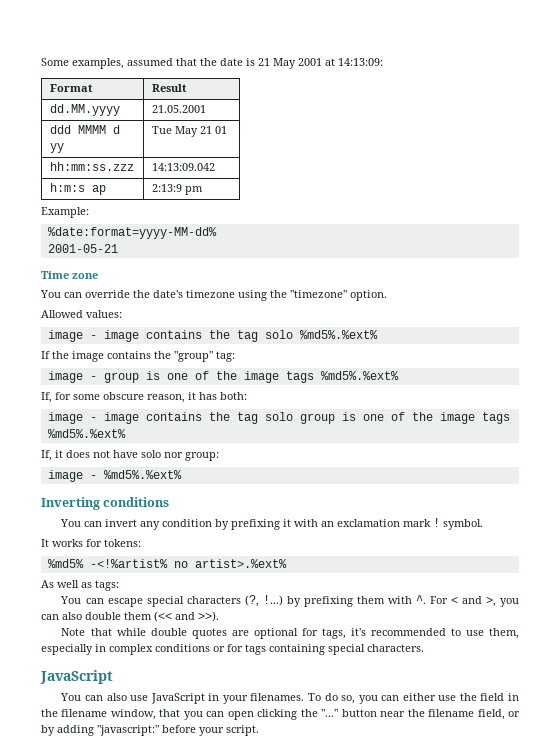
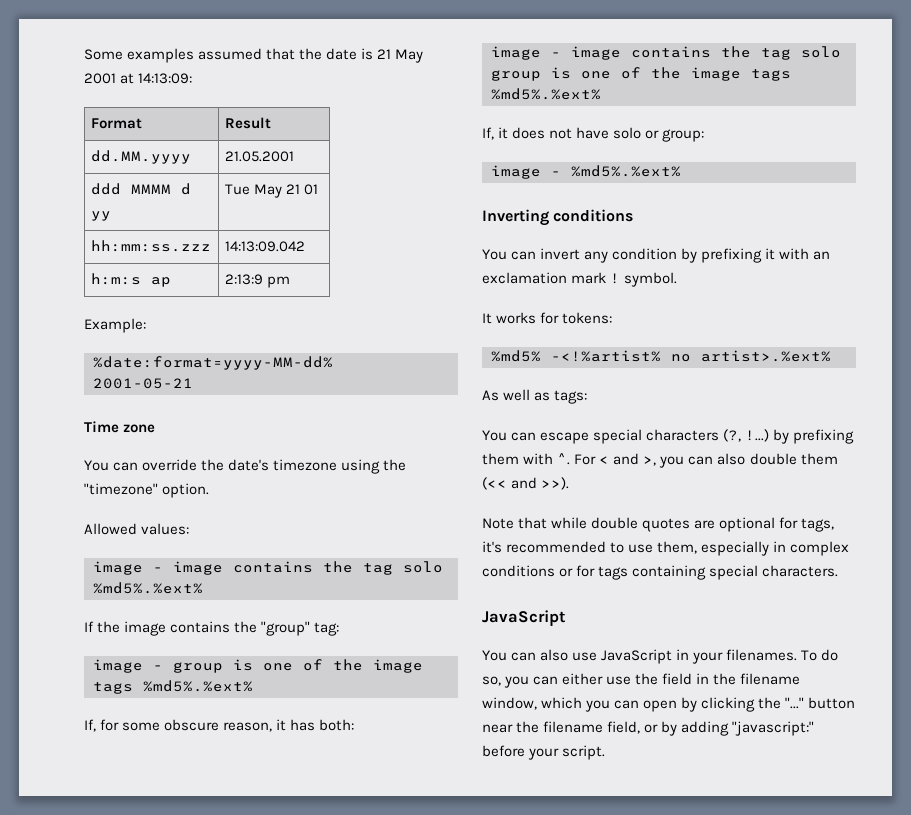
[72,58,124,69] examples, -> [127,48,195,63] examples
[164,452,183,458] nor -> [645,130,660,139] or
[159,709,181,717] that -> [541,697,583,709] which
(254, 715) none -> [681,697,698,712] by

